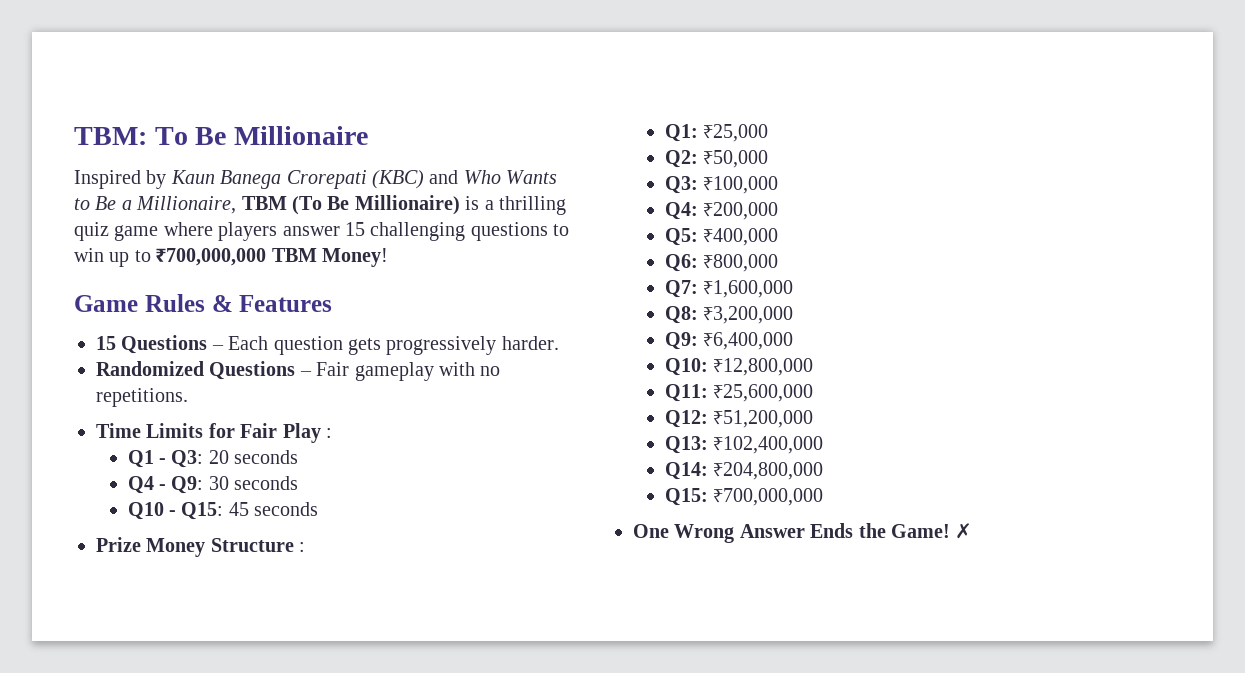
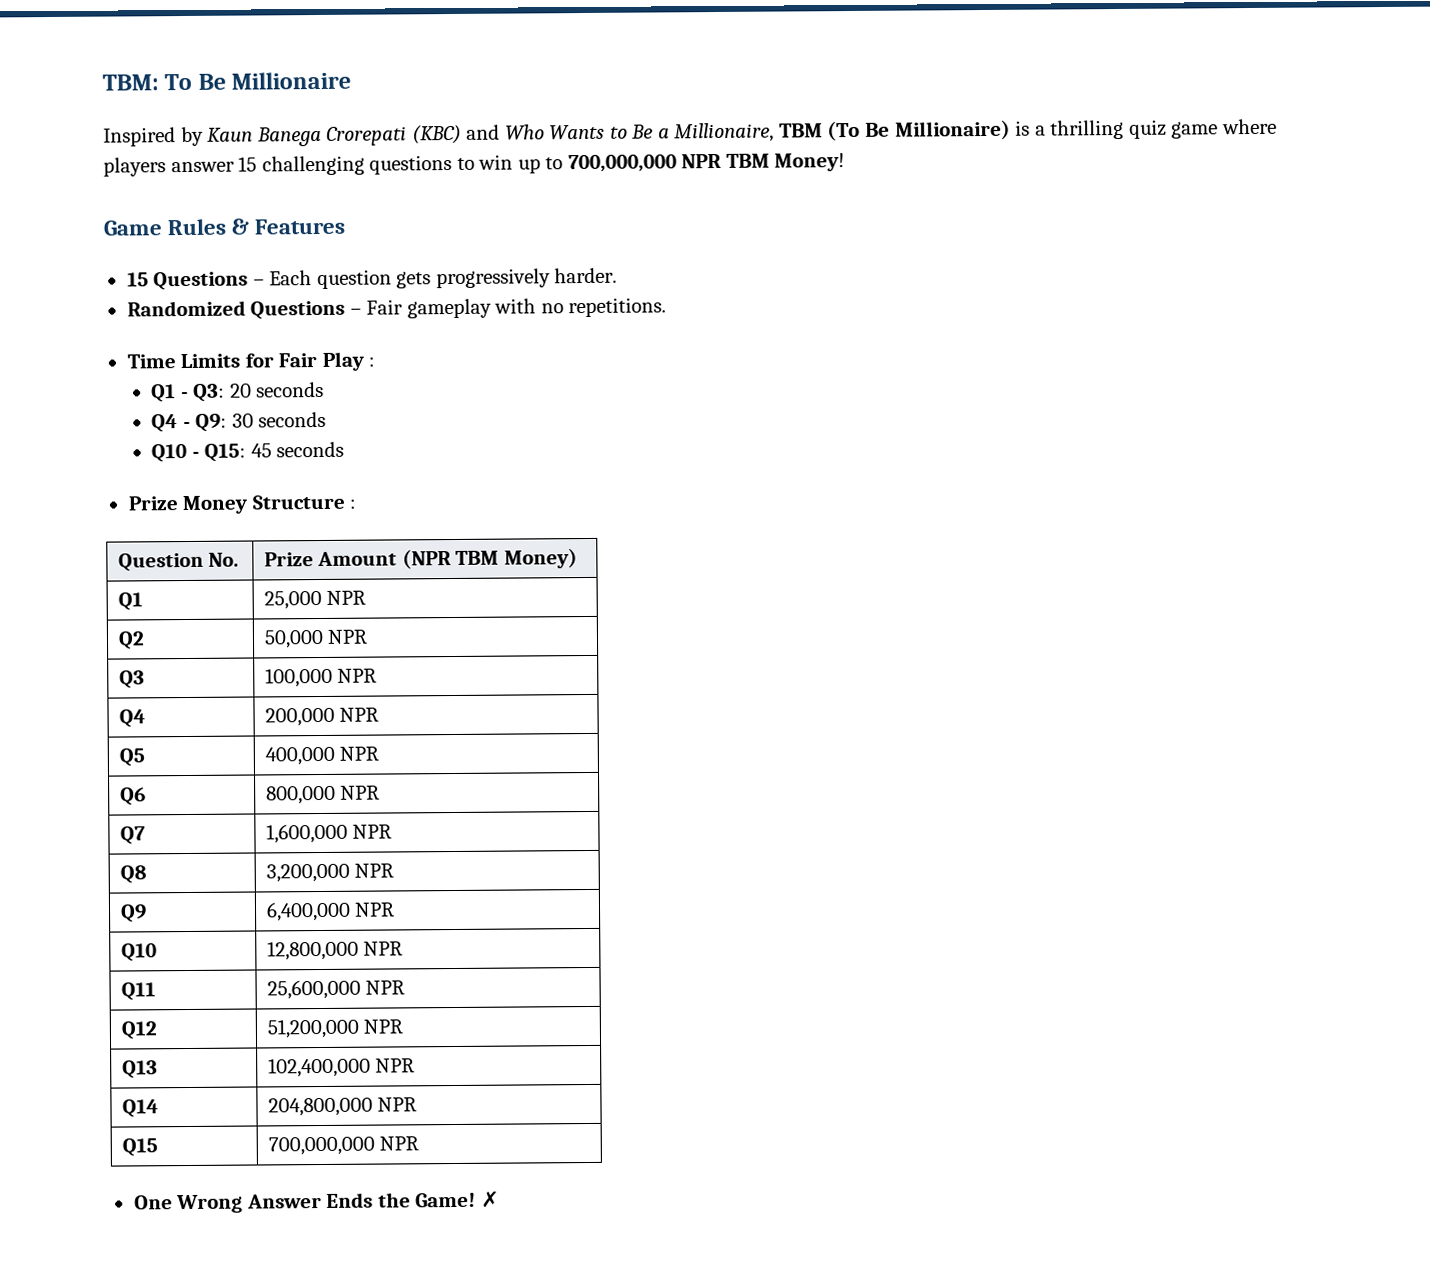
[156,248,267,266] ₹700,000,000 -> [567,153,723,173] 700,000,000 NPR
[664,124,768,142] [664,150,768,168] [664,176,778,194] [664,202,778,220] [664,228,778,246] [664,254,778,272] [664,280,793,298] [664,306,793,324] [664,332,793,350] [664,358,813,376] [664,384,813,402] [664,410,813,428] [664,436,823,454] [664,462,823,480] [664,488,823,506] // Q1: ₹25,000 // Q2: ₹50,000 // Q3: ₹100,000 // Q4: ₹200,000 // Q5: ₹400,000 // Q6: ₹800,000 // Q7: ₹1,600,000 // Q8: ₹3,200,000 // Q9: ₹6,400,000 // Q10: ₹12,800,000 // Q11: ₹25,600,000 // Q12: ₹51,200,000 // Q13: ₹102,400,000 // Q14: ₹204,800,000 // Q15: ₹700,000,000 -> [117,552,240,572] [263,548,578,570] [117,592,143,611] [263,590,367,610] [117,631,145,650] [263,629,369,649] [118,670,145,689] [264,667,378,688] [118,709,146,728] [264,707,380,727] [118,748,145,767] [264,746,380,766] [119,787,146,806] [265,785,381,805] [119,826,146,845] [265,823,393,844] [119,865,147,884] [265,863,395,883] [119,904,147,923] [265,901,396,922] [120,943,157,962] [266,940,404,961] [120,982,156,1001] [266,979,406,1000] [120,1021,157,1040] [266,1018,404,1039] [121,1060,158,1079] [267,1057,416,1078] [121,1099,159,1118] [267,1097,418,1117] [121,1138,158,1157] [267,1136,420,1156] // Question No. | Prize Amount (NPR TBM Money) // Q1 | 25,000 NPR // Q2 | 50,000 NPR // Q3 | 100,000 NPR // Q4 | 200,000 NPR // Q5 | 400,000 NPR // Q6 | 800,000 NPR // Q7 | 1,600,000 NPR // Q8 | 3,200,000 NPR // Q9 | 6,400,000 NPR // Q10 | 12,800,000 NPR // Q11 | 25,600,000 NPR // Q12 | 51,200,000 NPR // Q13 | 102,400,000 NPR // Q14 | 204,800,000 NPR // Q15 | 700,000,000 NPR

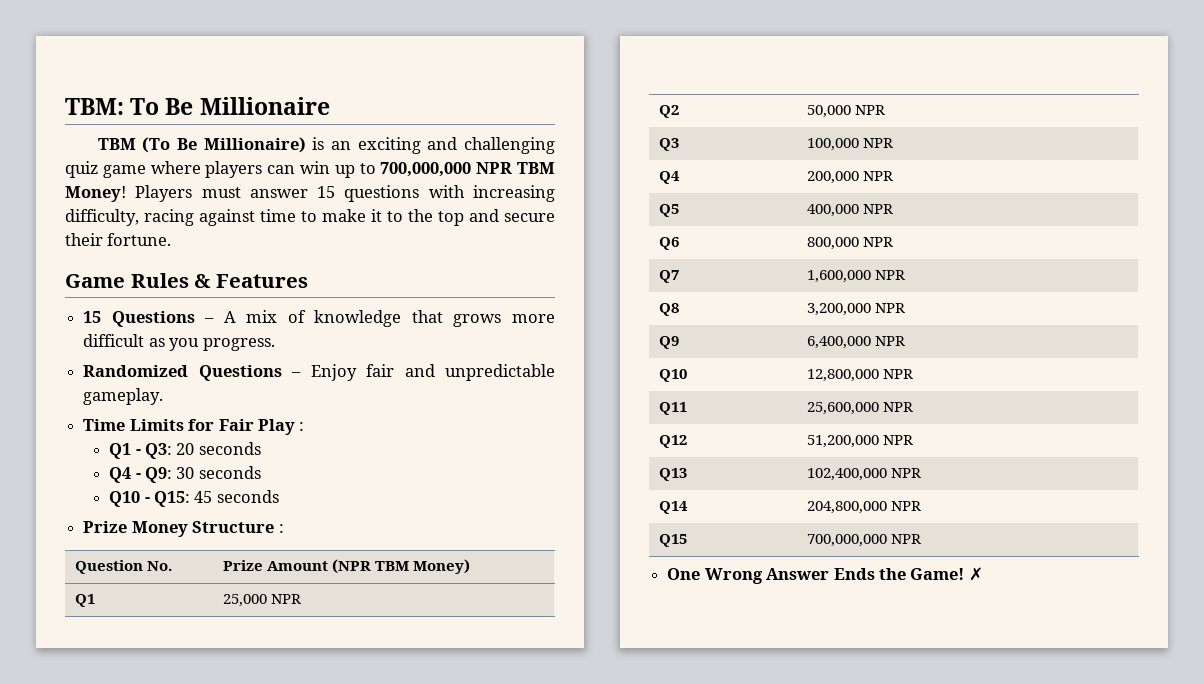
[103,122,775,147] Inspired by Kaun Banega Crorepati (KBC) and Who Wants to Be a Millionaire, -> (330, 106) none
[1034,118,1277,140] [103,154,475,177] a thrilling quiz game where players answer 15 challenging questions to -> [331,137,555,154] [65,161,296,178] an exciting and challenging quiz game where players can
(846, 162) none -> [135,185,555,202] [65,209,555,226] [65,233,172,246] Players must answer 15 questions with increasing difficulty, racing against time to make it to the top and secure their fortune.
[269,267,618,290] [126,297,667,320] Each question gets progressively harder. // Randomized Questions – Fair gameplay with no repetitions. -> [223,310,555,327] [83,334,275,351] [83,364,555,381] [83,388,164,405] A mix of knowledge that grows more difficult as you progress. // Randomized Questions – Enjoy fair and unpredictable gameplay.

